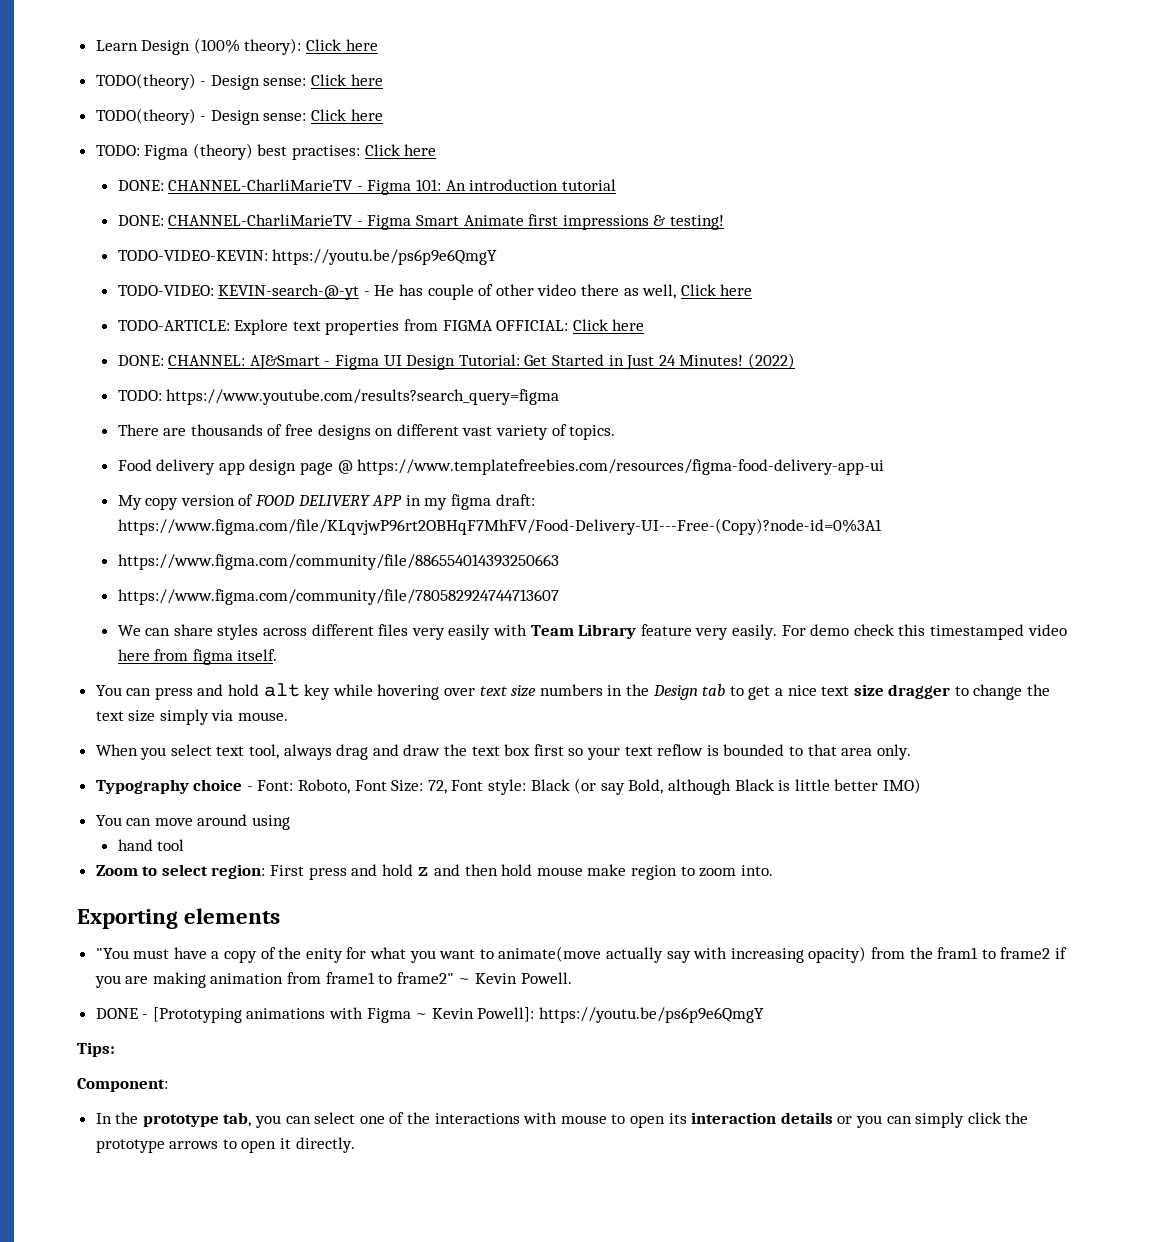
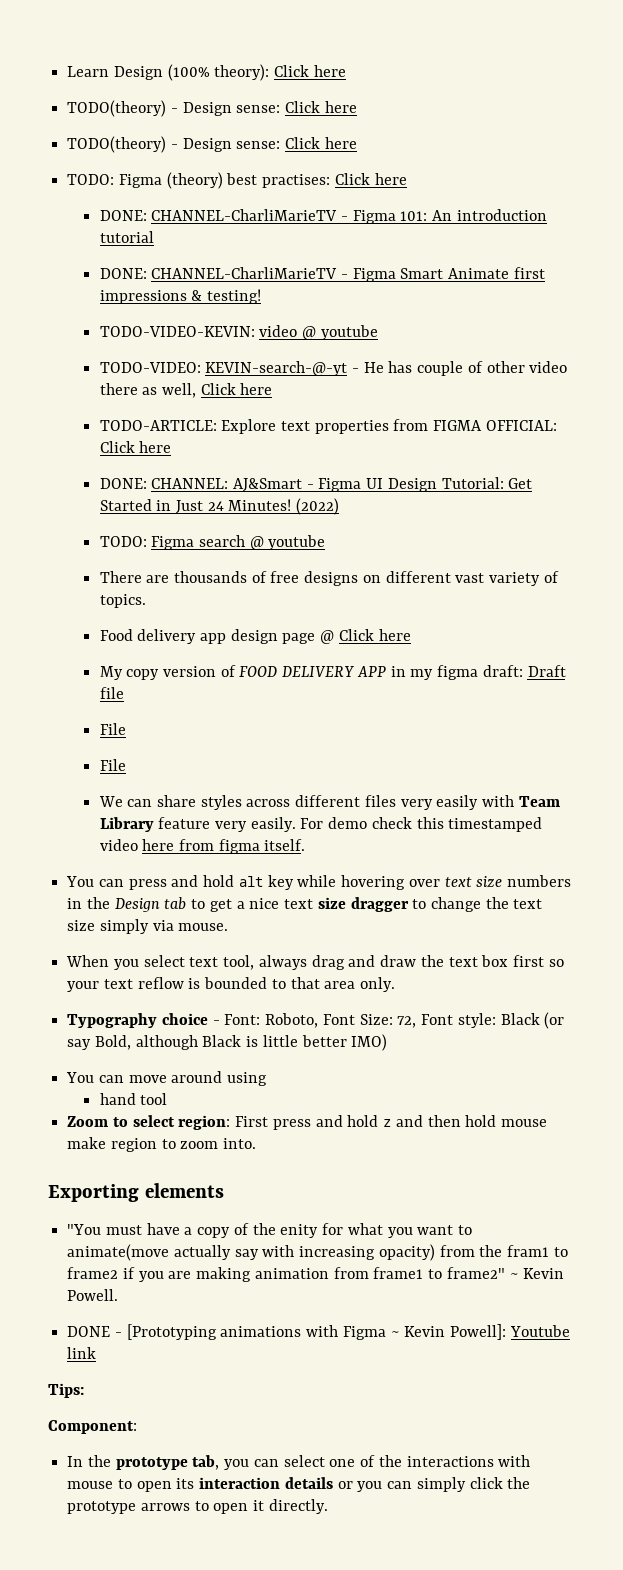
[272,249,498,265] https://youtu.be/ps6p9e6QmgY -> [259,325,378,340] video @ youtube
[166,389,560,405] https://www.youtube.com/results?search_query=figma -> [151,535,326,550] Figma search @ youtube
[357,459,885,475] https://www.templatefreebies.com/resources/figma-food-delivery-app-ui -> [338,629,411,641] Click here
[117,518,882,535] [117,554,559,570] [117,589,559,605] https://www.figma.com/file/KLqvjwP96rt2OBHqF7MhFV/Food-Delivery-UI---Free-(Copy)?node-id=0%3A1 // https://www.figma.com/community/file/886554014393250663 // https://www.figma.com/community/file/780582924744713607 -> [527,665,566,677] [99,687,124,699] [99,723,126,735] [99,759,126,771] Draft file // File // File
[539,1007,765,1023] https://youtu.be/ps6p9e6QmgY -> [509,1325,570,1337] [67,1347,97,1359] Youtube link

